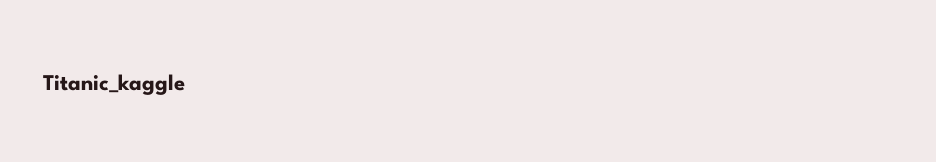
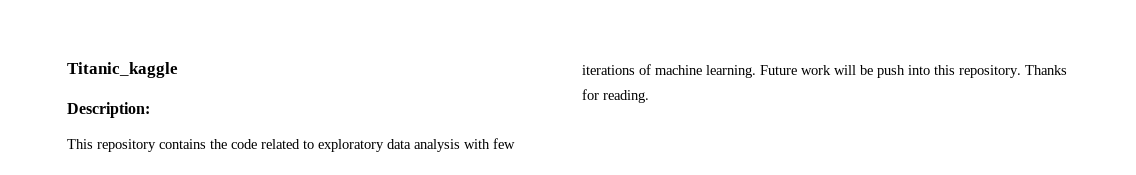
(185, 84) none -> [67,102,150,118] [67,138,515,152] [582,64,1067,78] [582,89,649,103] // Description: // This repository contains the code related to exploratory data analysis with few iterations of machine learning. Future work will be push into this repository. Thanks for reading.

